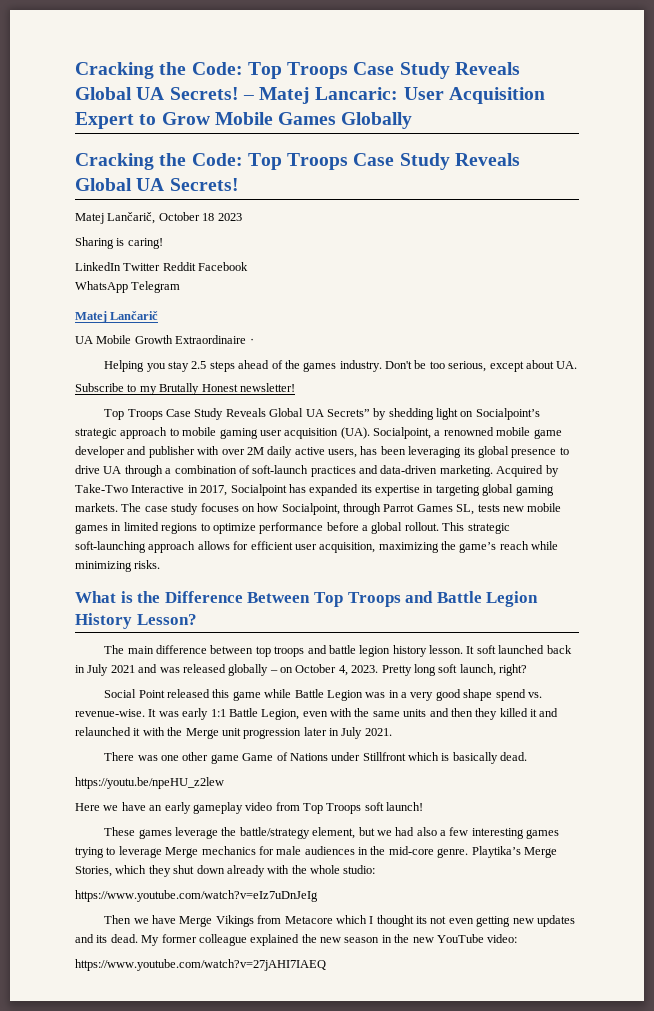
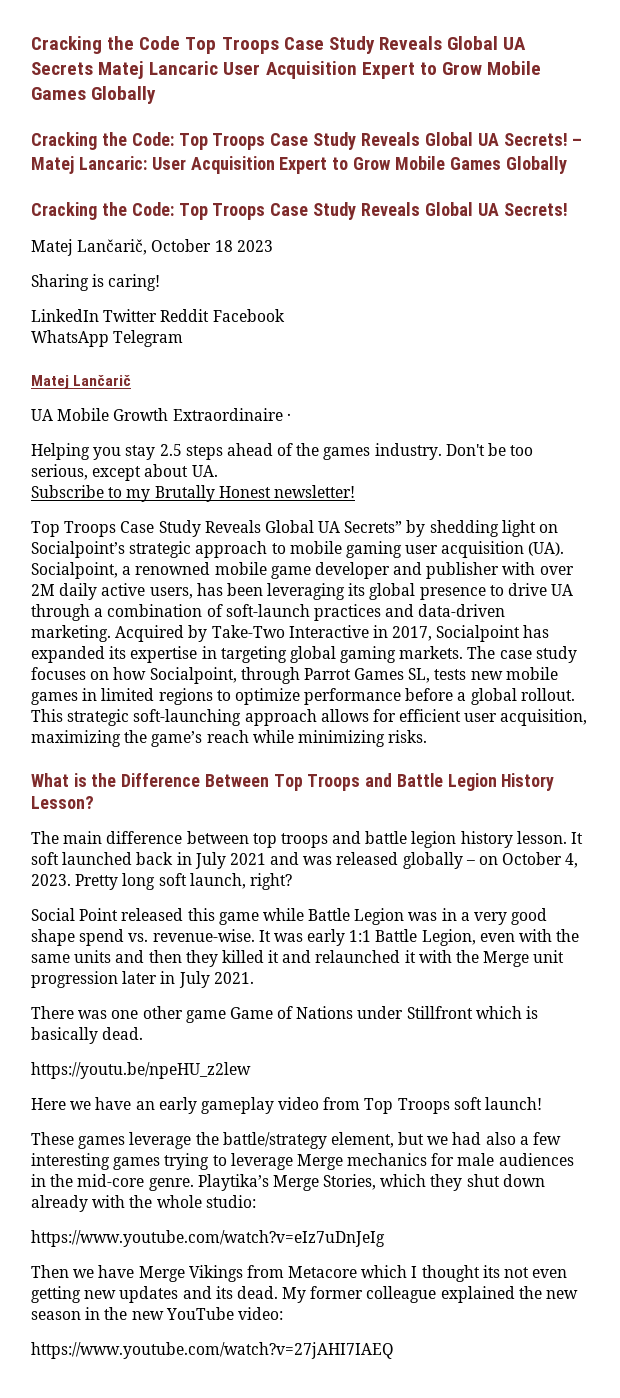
[75,62,187,79] Cracking the -> [31,36,527,54] [31,61,542,79] [31,86,157,104] [31,132,127,150] Cracking the Code Top Troops Case Study Reveals Global UA Secrets Matej Lancaric User Acquisition Expert to Grow Mobile Games Globally // Cracking the

